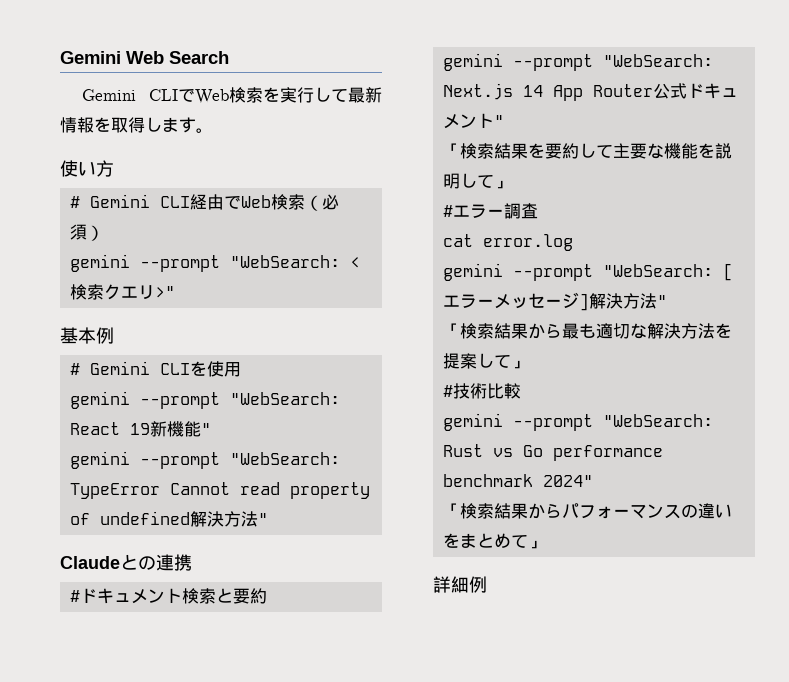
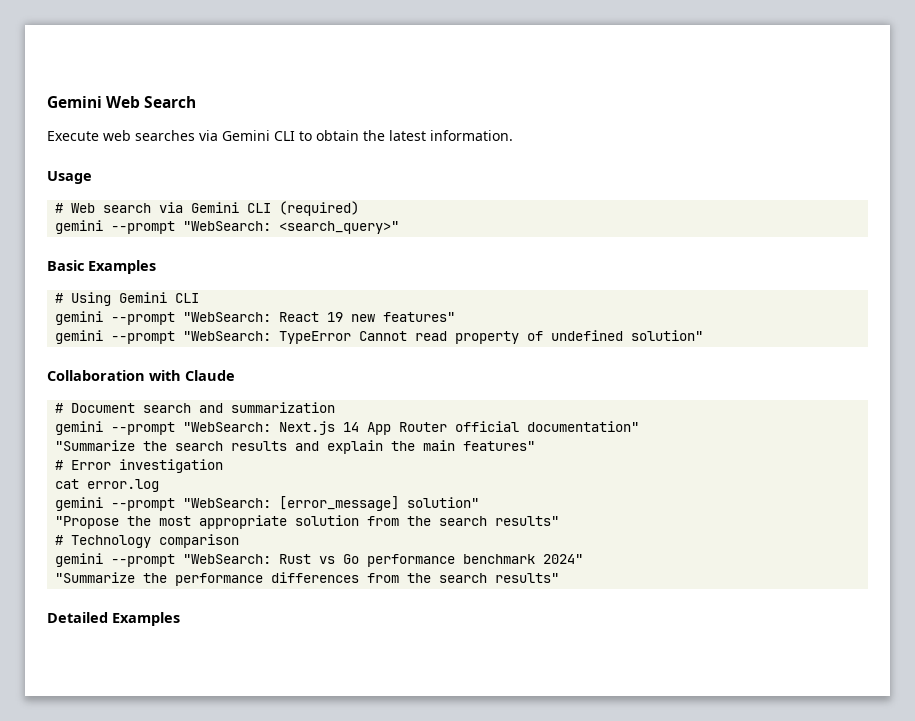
[82,87,382,104] [60,117,213,133] [60,160,114,177] [70,194,340,211] [70,224,105,241] [70,254,361,272] [70,284,176,300] [60,327,114,344] [70,361,242,377] Gemini CLIでWeb検索を実行して最新情報を取得します。 // 使い方 // # Gemini CLI経由でWeb検索（必須） // gemini --prompt "WebSearch: <検索クエリ>" // 基本例 // # Gemini CLIを使用 -> [47,130,513,141] [47,171,92,184] [55,201,360,216] [55,220,400,234] [47,260,156,274] [55,292,200,306] Execute web searches via Gemini CLI to obtain the latest information. // Usage // # Web search via Gemini CLI (required) // gemini --prompt "WebSearch: <search_query>" // Basic Examples // # Using Gemini CLI
[150,421,212,437] 新機能" -> [351,312,456,322] new features"
[190,511,269,527] 解決方法" // -> [631,330,704,341] [47,370,181,381] solution" // Collaboration with
[120,554,192,571] [70,588,268,604] との連携 // #ドキュメント検索と要約 -> [55,402,336,413] // # Document search and summarization
[653,83,739,99] [443,113,505,129] [443,143,733,159] [443,173,512,189] [443,203,539,219] 公式ドキュメント" // 「検索結果を要約して主要な機能を説明して」 // #エラー調査 -> [455,421,640,432] [55,440,536,454] [55,459,224,473] official documentation" // "Summarize the search results and explain the main features" // # Error investigation
[723,263,734,281] [443,292,668,311] [443,323,733,339] [443,353,529,369] [443,383,522,399] [エラーメッセージ]解決方法" // 「検索結果から最も適切な解決方法を提案して」 // #技術比較 -> [279,496,480,511] [55,515,560,529] [55,534,240,548] [error_message] solution" // "Propose the most appropriate solution from the search results" // # Technology comparison
[443,503,733,519] [443,533,546,549] [433,576,487,593] 「検索結果からパフォーマンスの違いをまとめて」 // 詳細例 -> [55,572,560,586] [47,612,180,626] "Summarize the performance differences from the search results" // Detailed Examples

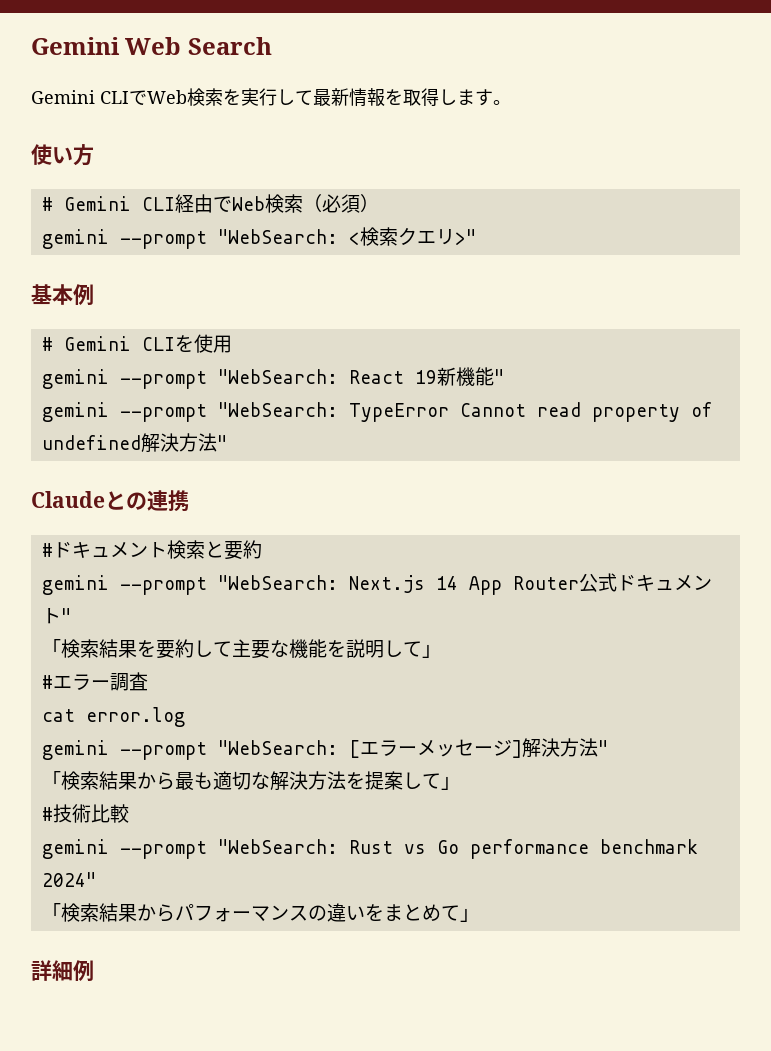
[47,130,513,141] [47,171,92,184] [55,201,360,216] [55,220,400,234] [47,260,156,274] [55,292,200,306] Execute web searches via Gemini CLI to obtain the latest information. // Usage // # Web search via Gemini CLI (required) // gemini --prompt "WebSearch: <search_query>" // Basic Examples // # Using Gemini CLI -> [31,88,511,107] [31,144,94,166] [41,194,379,213] [41,227,476,249] [31,284,94,305] [41,334,232,353] Gemini CLIでWeb検索を実行して最新情報を取得します。 // 使い方 // # Gemini CLI経由でWeb検索（必須） // gemini --prompt "WebSearch: <検索クエリ>" // 基本例 // # Gemini CLIを使用
[351,312,456,322] new features" -> [436,367,504,386] 新機能"
[631,330,704,341] [47,370,181,381] solution" // Collaboration with -> [140,433,227,453] 解決方法" //
[55,402,336,413] // # Document search and summarization -> [105,490,189,512] [41,540,262,560] との連携 // #ドキュメント検索と要約
[455,421,640,432] [55,440,536,454] [55,459,224,473] official documentation" // "Summarize the search results and explain the main features" // # Error investigation -> [578,573,712,592] [41,608,71,624] [41,639,441,659] [41,672,148,691] 公式ドキュメント" // 「検索結果を要約して主要な機能を説明して」 // #エラー調査
[279,496,480,511] [55,515,560,529] [55,534,240,548] [error_message] solution" // "Propose the most appropriate solution from the search results" // # Technology comparison -> [348,738,608,758] [41,771,460,791] [41,804,129,823] [エラーメッセージ]解決方法" // 「検索結果から最も適切な解決方法を提案して」 // #技術比較
[55,572,560,586] [47,612,180,626] "Summarize the performance differences from the search results" // Detailed Examples -> [41,903,479,922] [31,960,94,981] 「検索結果からパフォーマンスの違いをまとめて」 // 詳細例

